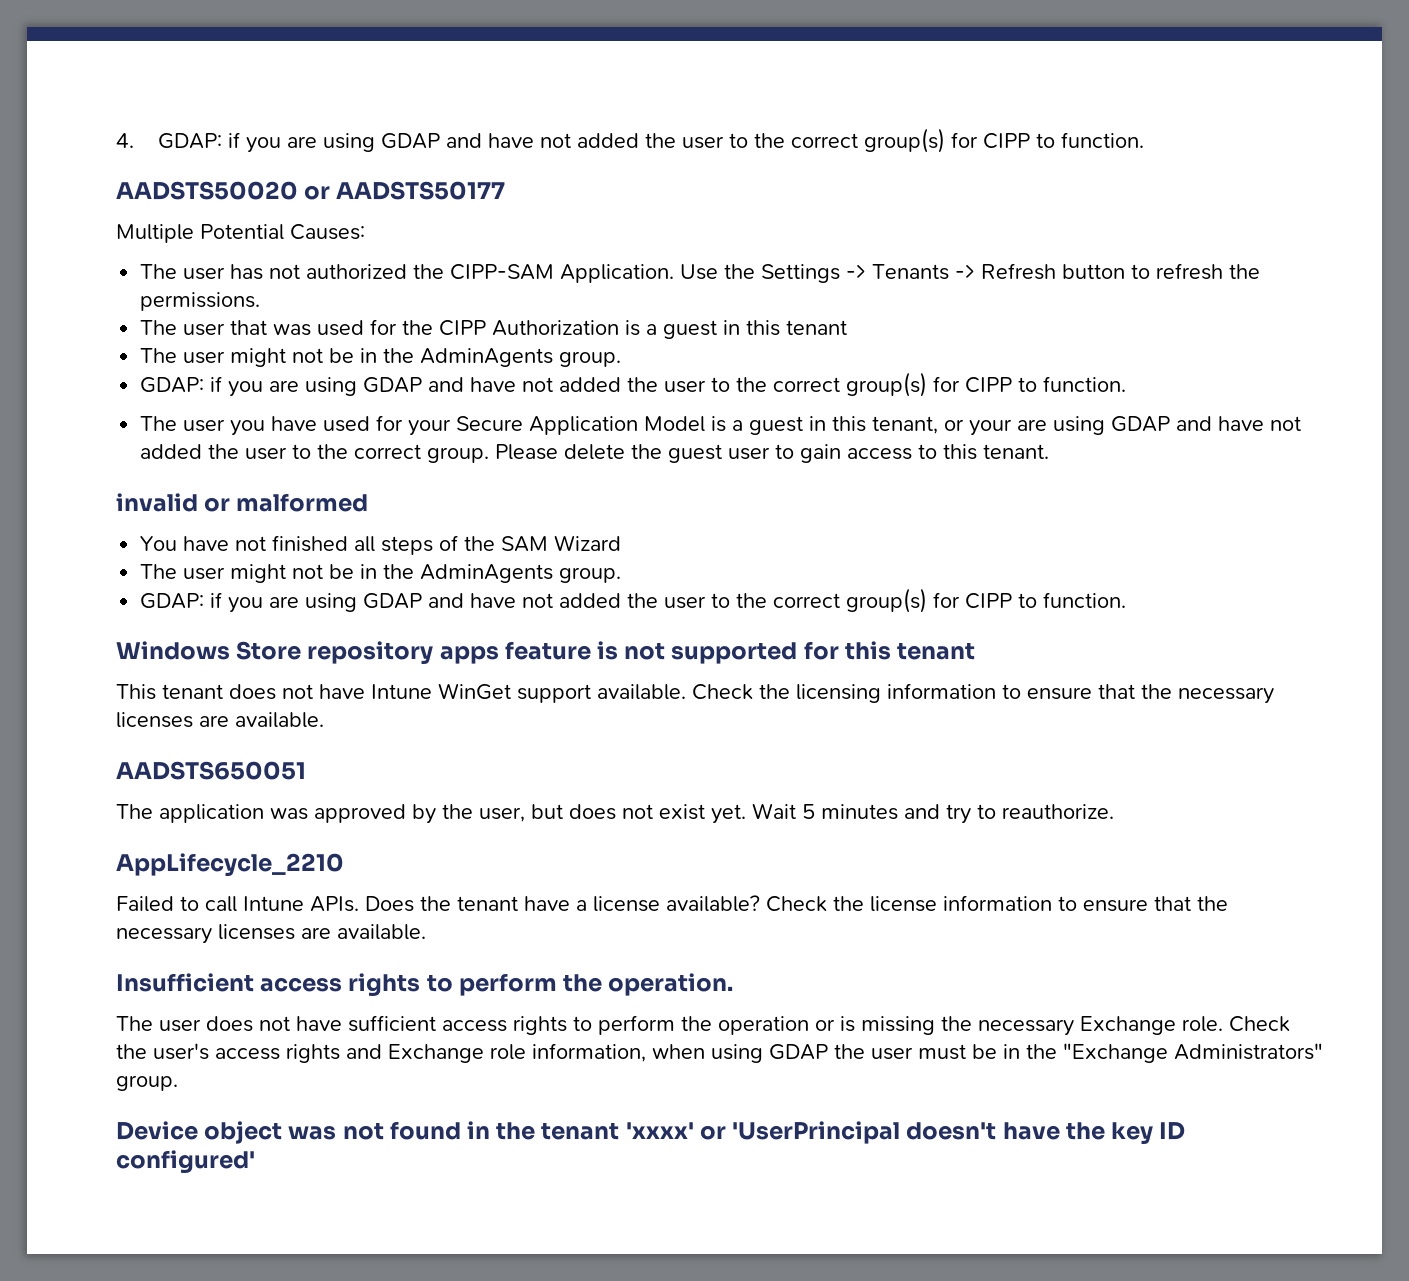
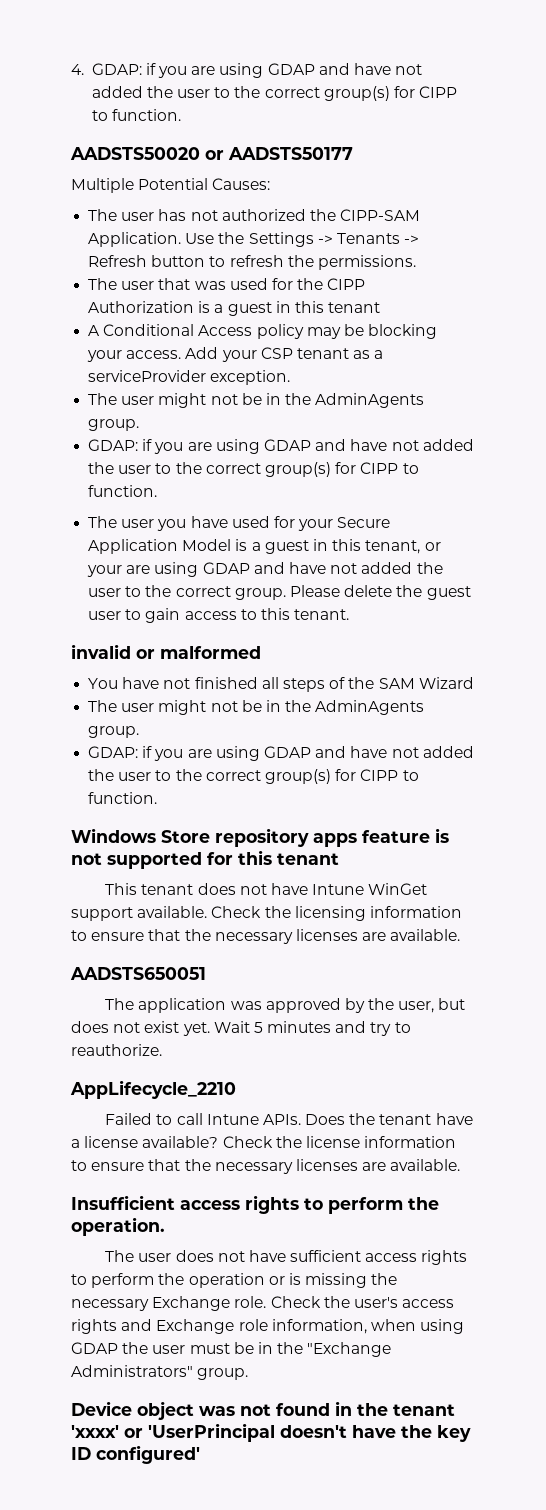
(848, 327) none -> [88,324,438,339] [87,347,384,362] [88,370,291,385] // A Conditional Access policy may be blocking your access. Add your CSP tenant as a serviceProvider exception.

